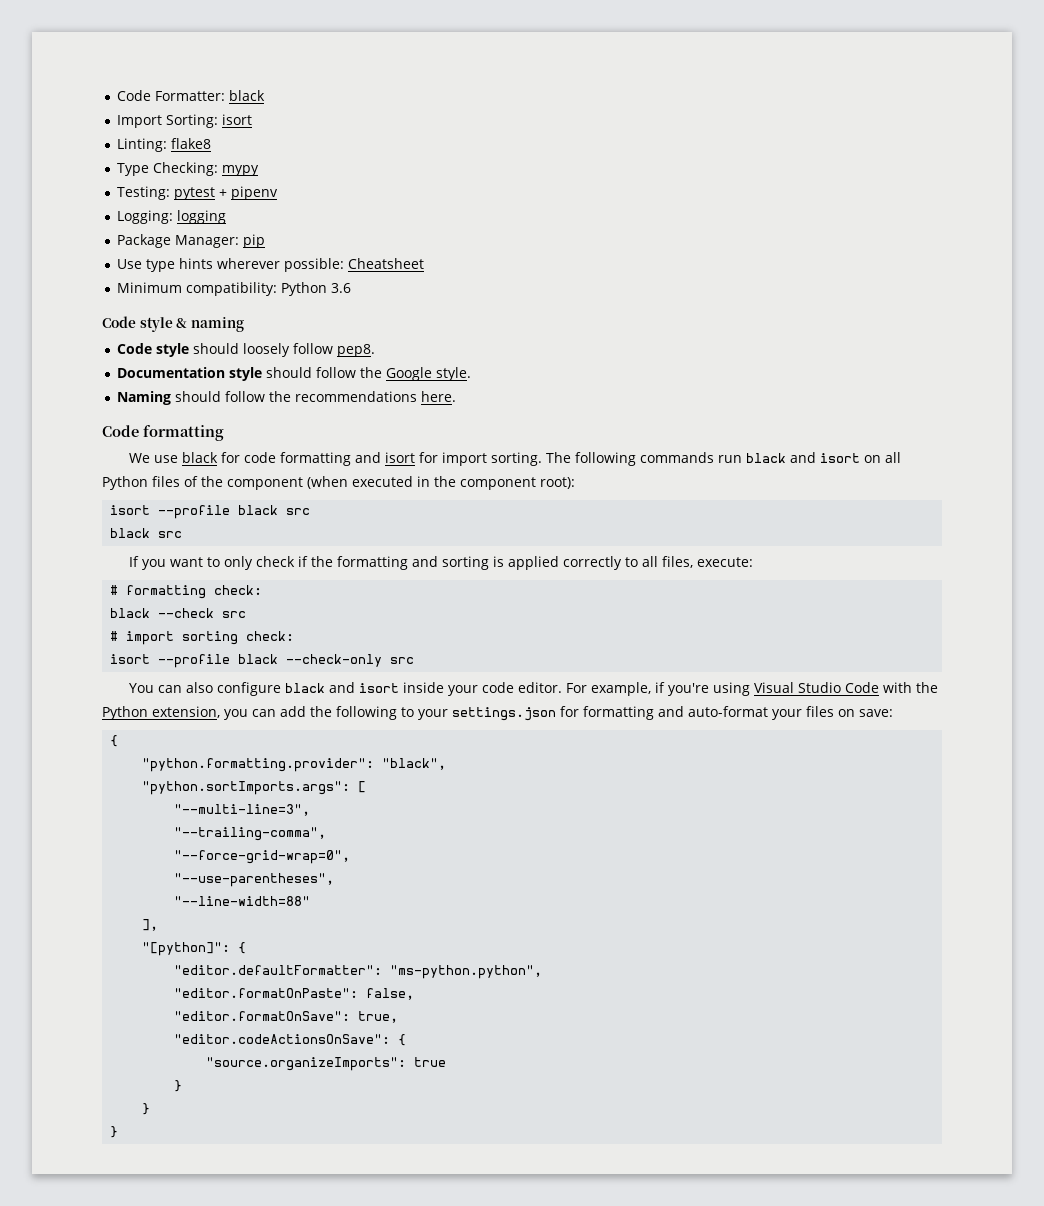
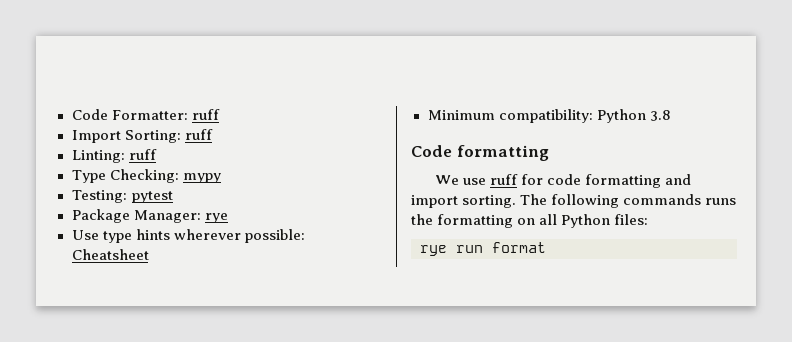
[229,90,266,101] black -> [191,109,220,120] ruff
[222,114,253,125] isort -> [184,129,213,140] ruff
[171,138,212,149] flake8 -> [128,149,157,160] ruff
[219,186,279,200] [117,210,227,224] + pipenv // Logging: logging -> (173, 197) none
[243,234,266,248] pip -> [204,213,228,223] rye
[331,283,352,293] [102,316,244,332] [117,343,376,357] [117,367,472,381] [117,391,457,405] 3.6 // Code style & naming // Code style should loosely follow pep8. // Documentation style should follow the Google style. // Naming should follow the recommendations here. -> [649,110,671,121] 3.8
[182,452,219,463] black -> [490,174,519,185] ruff
[385,452,439,463] isort for -> (692, 179) none
[718,452,902,463] [102,476,575,490] [110,505,311,519] [110,528,183,538] [129,556,754,570] [110,585,263,599] [110,608,247,618] [110,631,295,645] [110,654,415,668] [129,682,939,696] [102,706,893,721] [110,735,119,747] [142,758,447,772] [142,781,367,795] [174,804,311,816] [174,827,327,841] [174,850,351,864] [174,873,335,887] [174,896,311,906] [142,919,159,931] [142,942,247,956] [174,965,543,979] [174,988,415,1000] [174,1011,399,1023] [174,1034,407,1046] [206,1057,447,1071] [174,1080,183,1092] [142,1103,151,1115] [110,1126,119,1138] run black and isort on all Python files of the component (when executed in the component root): // isort --profile black src // black src // If you want to only check if the formatting and sorting is applied correctly to all files, execute: // # formatting check: // black --check src // # import sorting check: // isort --profile black --check-only src // You can also configure black and isort inside your code editor. For example, if you're using Visual Studio Code with the Python extension, you can add the following to your settings.json for formatting and auto-format your files on save: // { // "python.formatting.provider": "black", // "python.sortImports.args": [ // "--multi-line=3", // "--trailing-comma", // "--force-grid-wrap=0", // "--use-parentheses", // "--line-width=88" // ], // "[python]": { // "editor.defaultFormatter": "ms-python.python", // "editor.formatOnPaste": false, // "editor.formatOnSave": true, // "editor.codeActionsOnSave": { // "source.organizeImports": true // } // } // } -> [705,198,737,205] [411,214,649,228] [420,242,546,256] runs the formatting on all Python files: // rye run format

